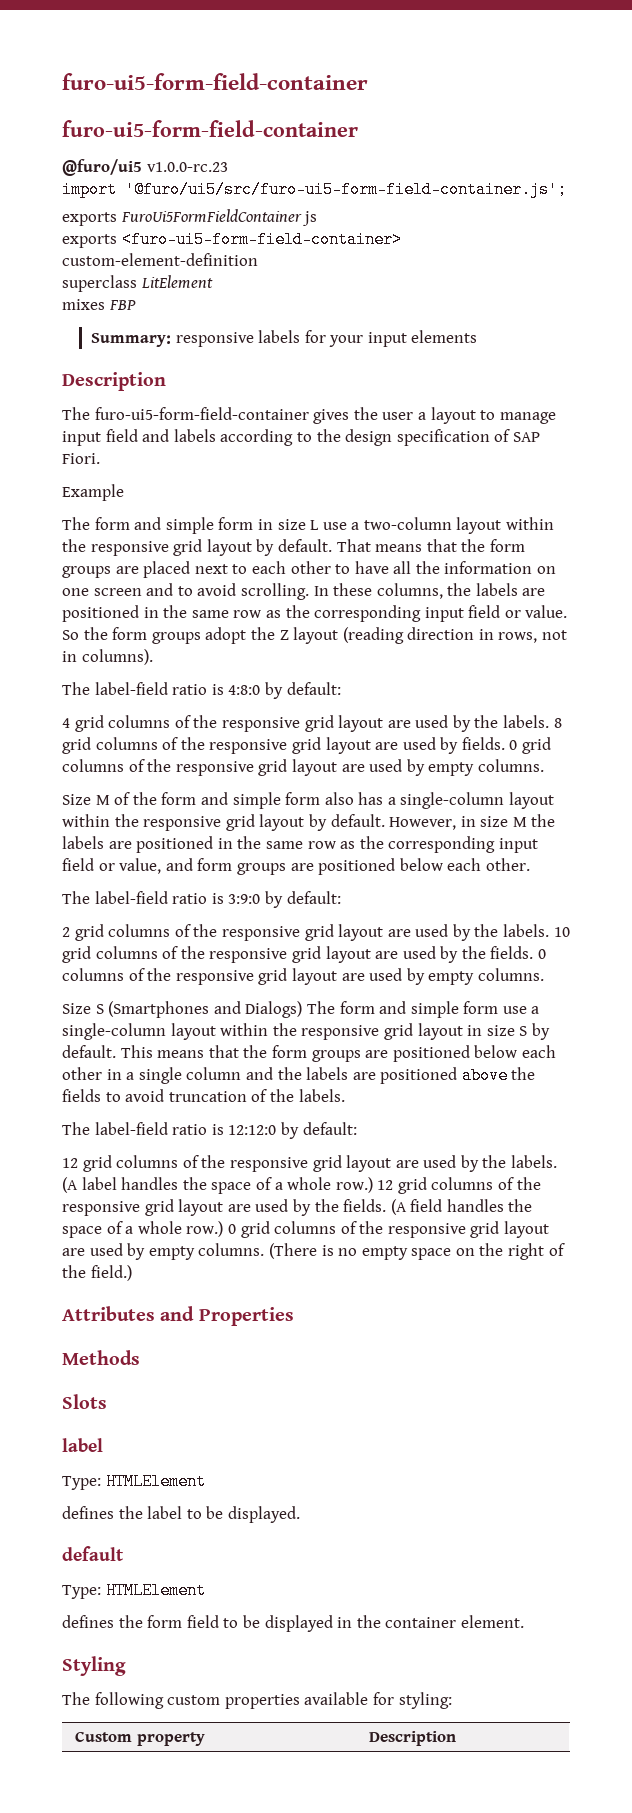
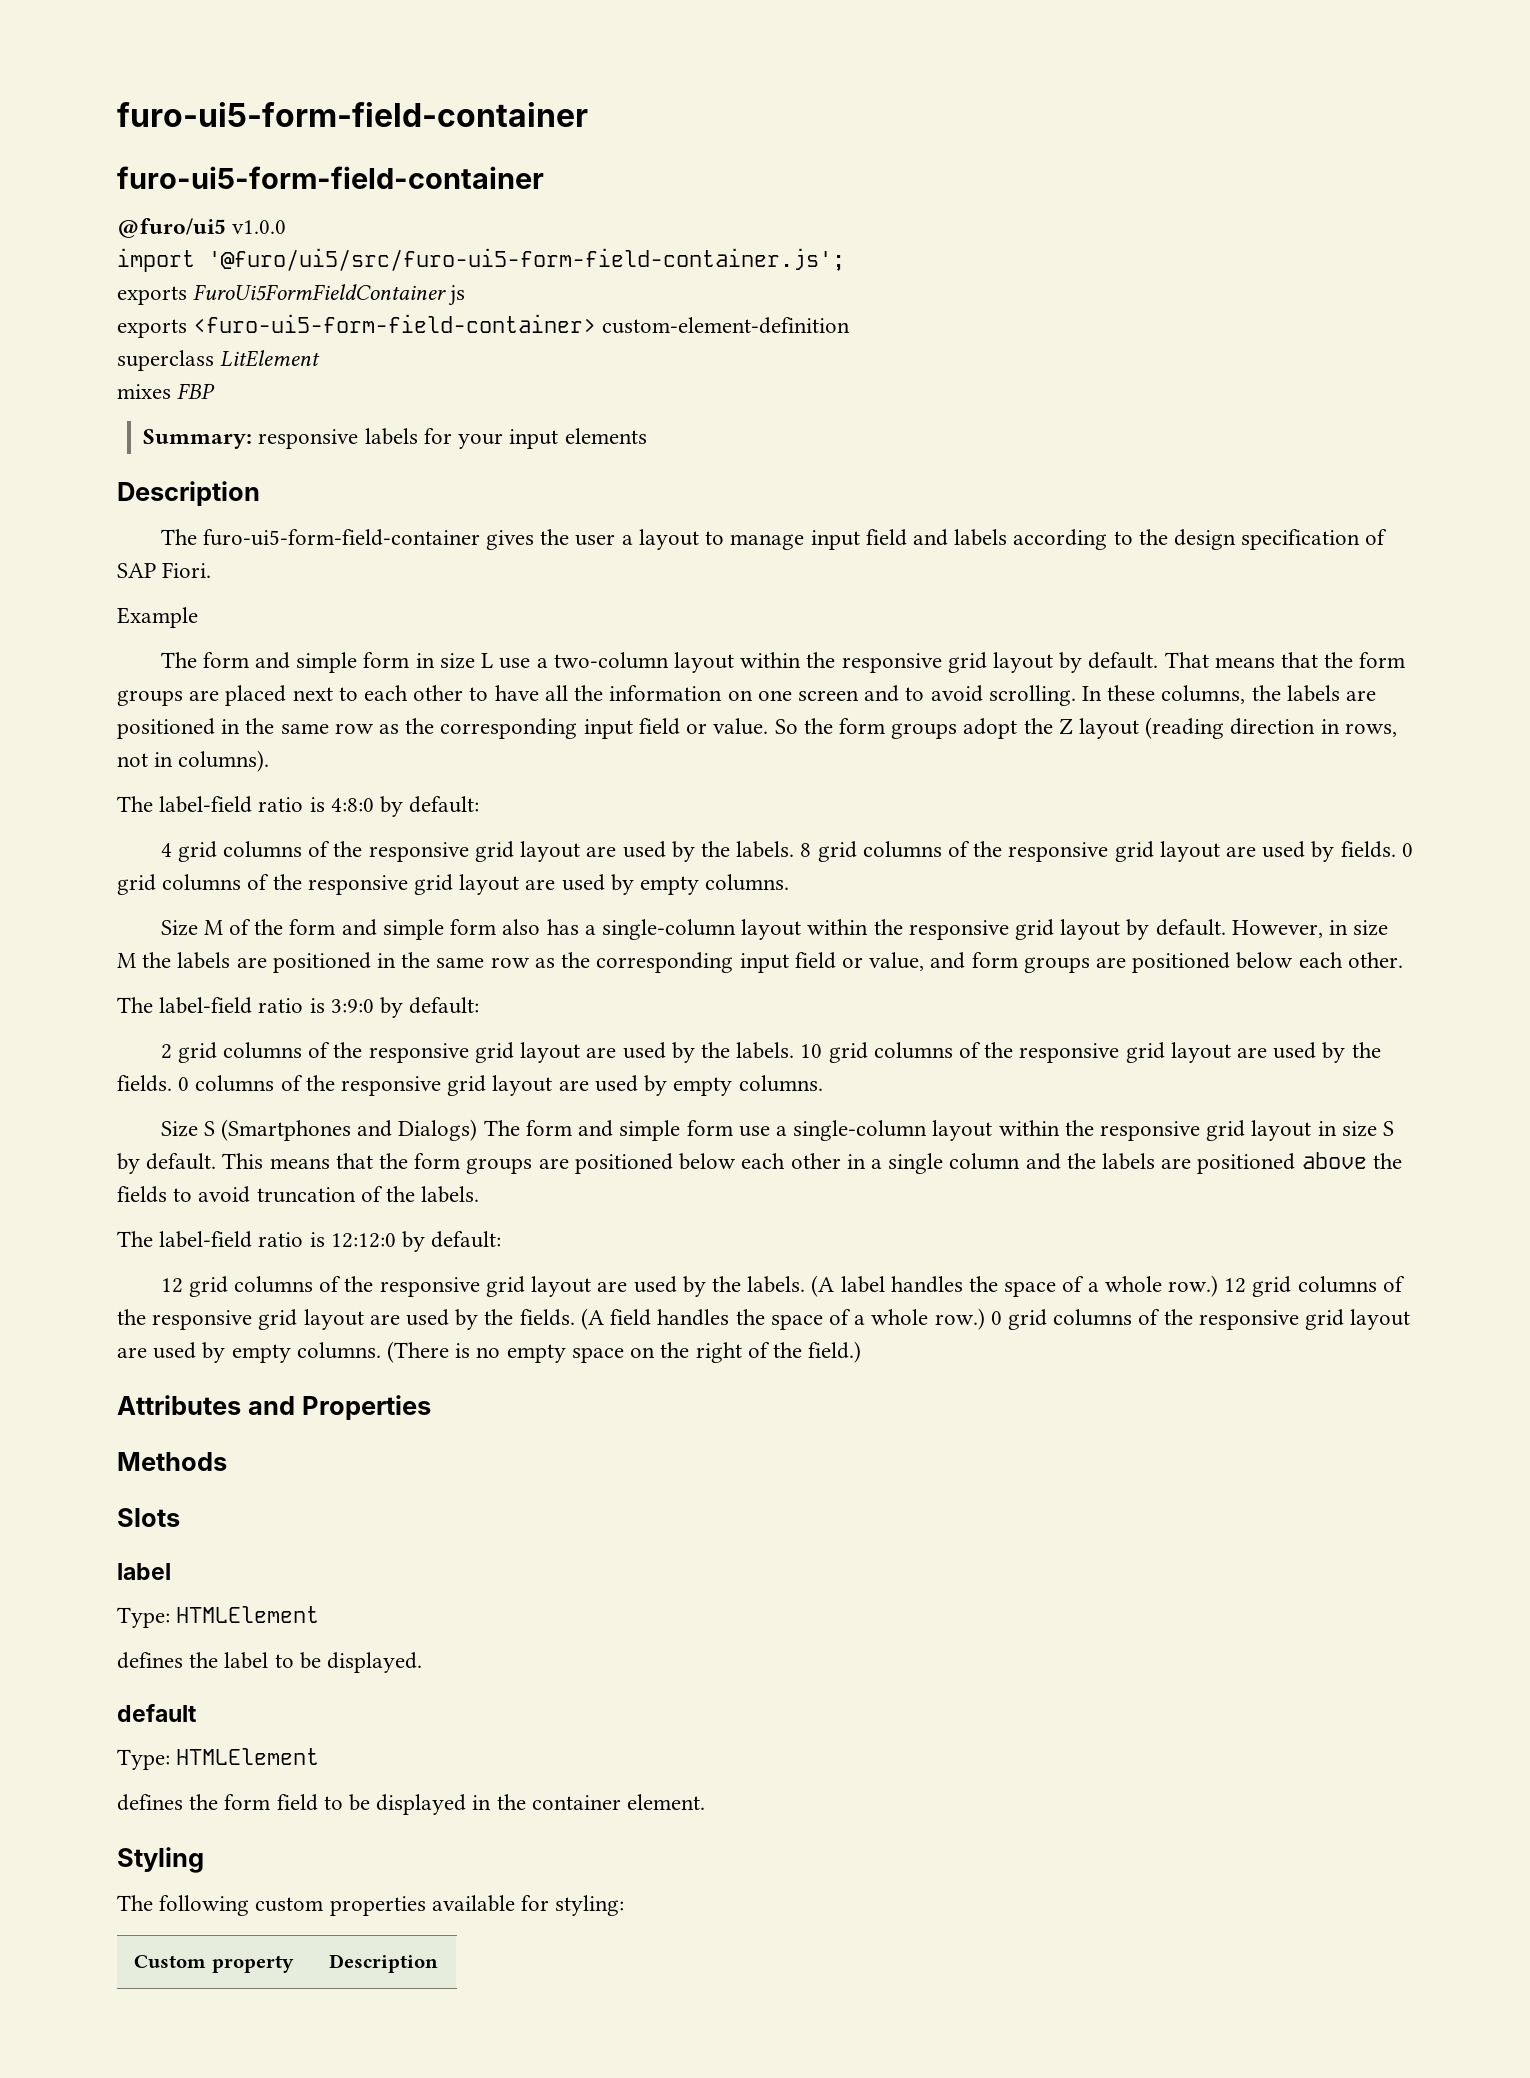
[146,162,228,172] v1.0.0-rc.23 -> [232,220,287,234] v1.0.0

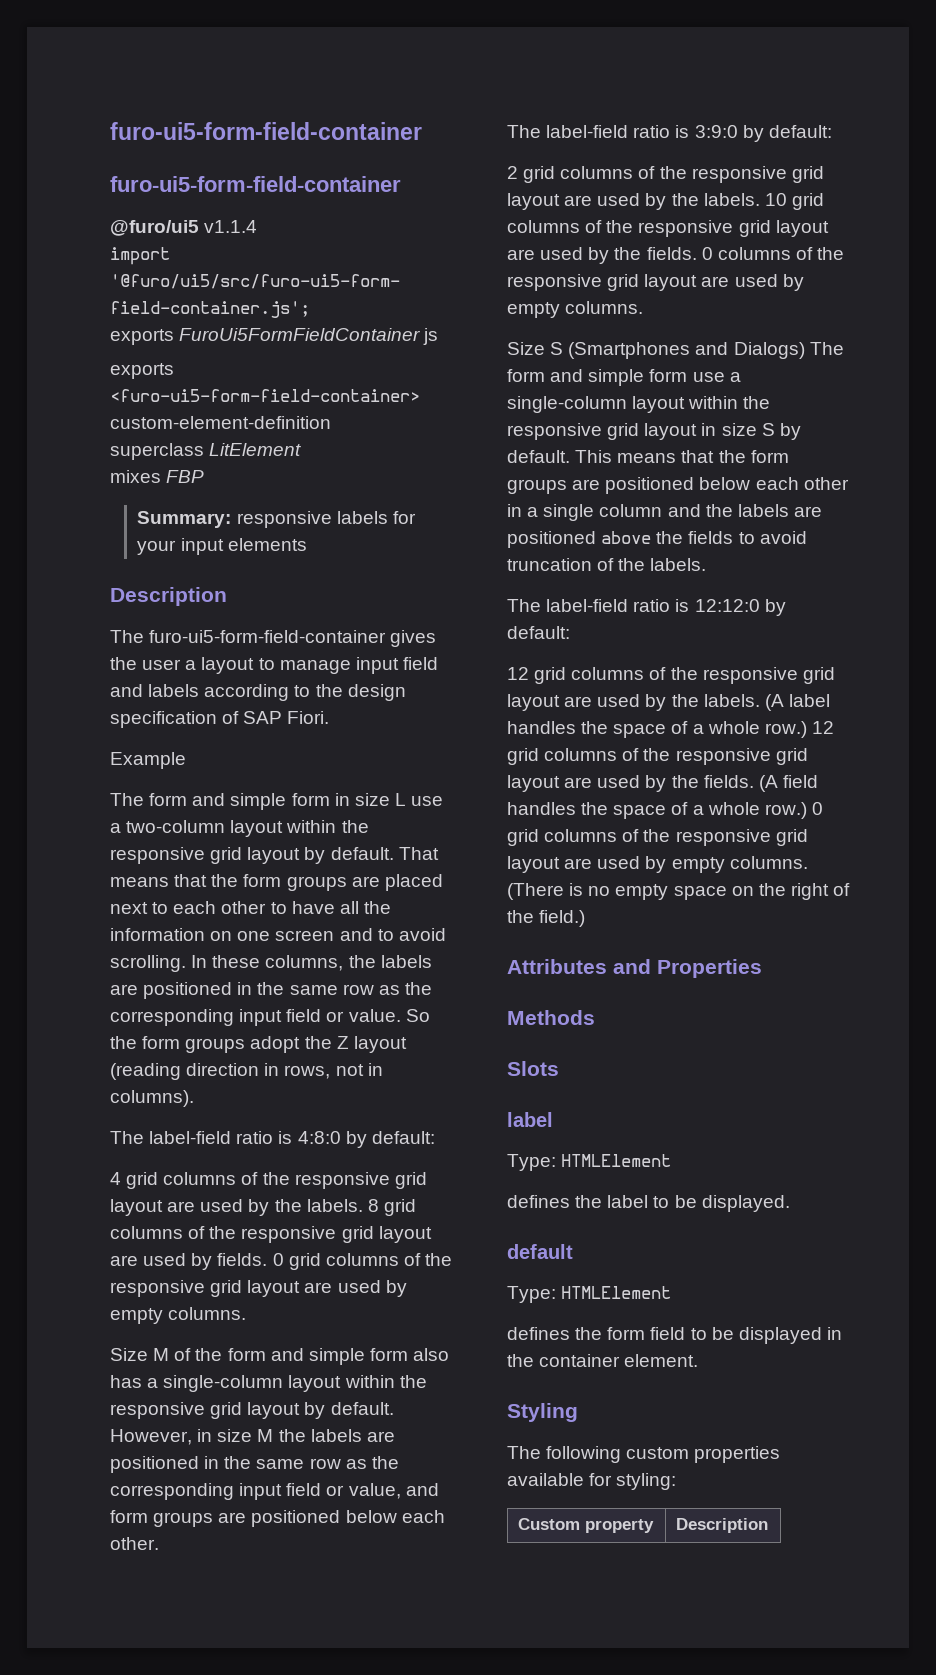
[232,220,287,234] v1.0.0 -> [204,220,258,233] v1.1.4

